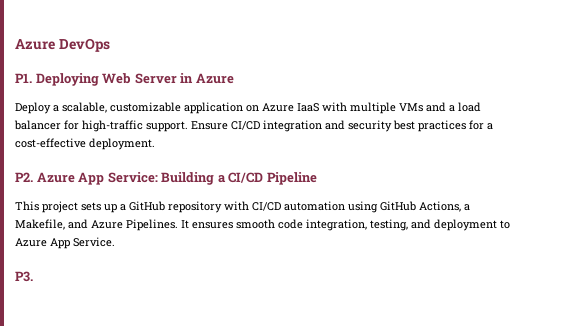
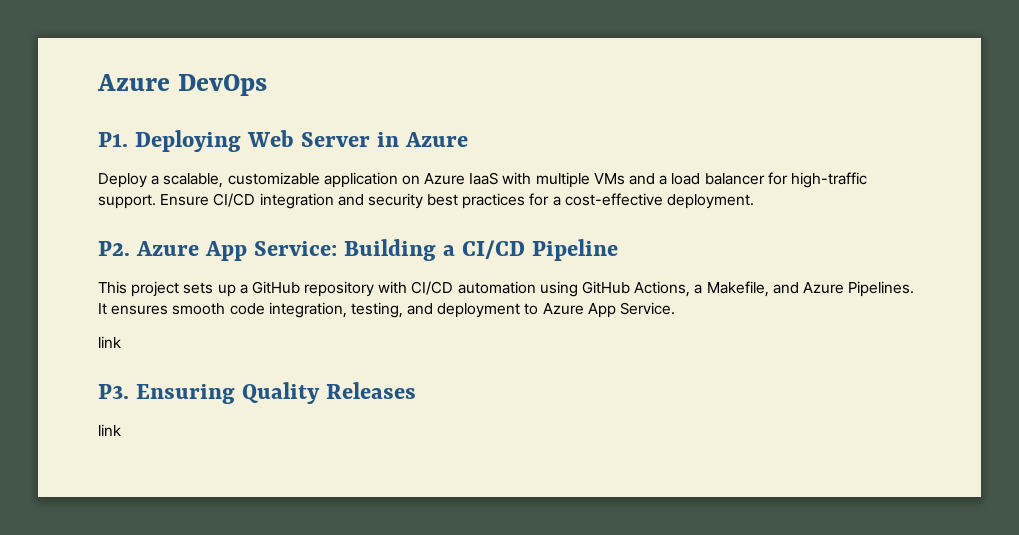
(115, 242) none -> [98,336,121,348] // link
(33, 276) none -> [136,382,417,404] [98,424,121,436] Ensuring Quality Releases // link

